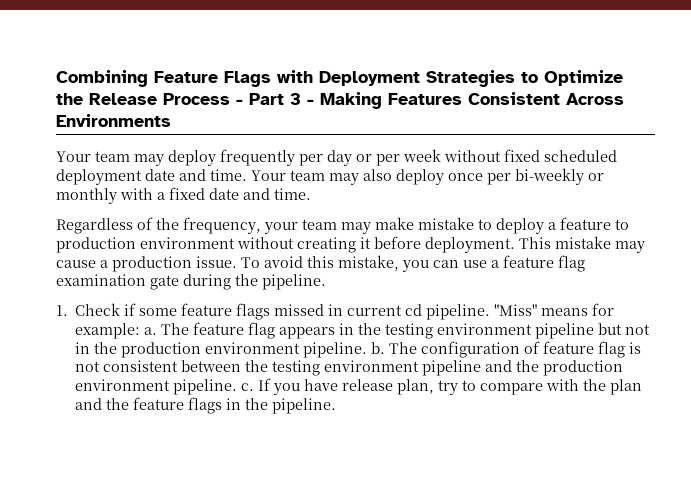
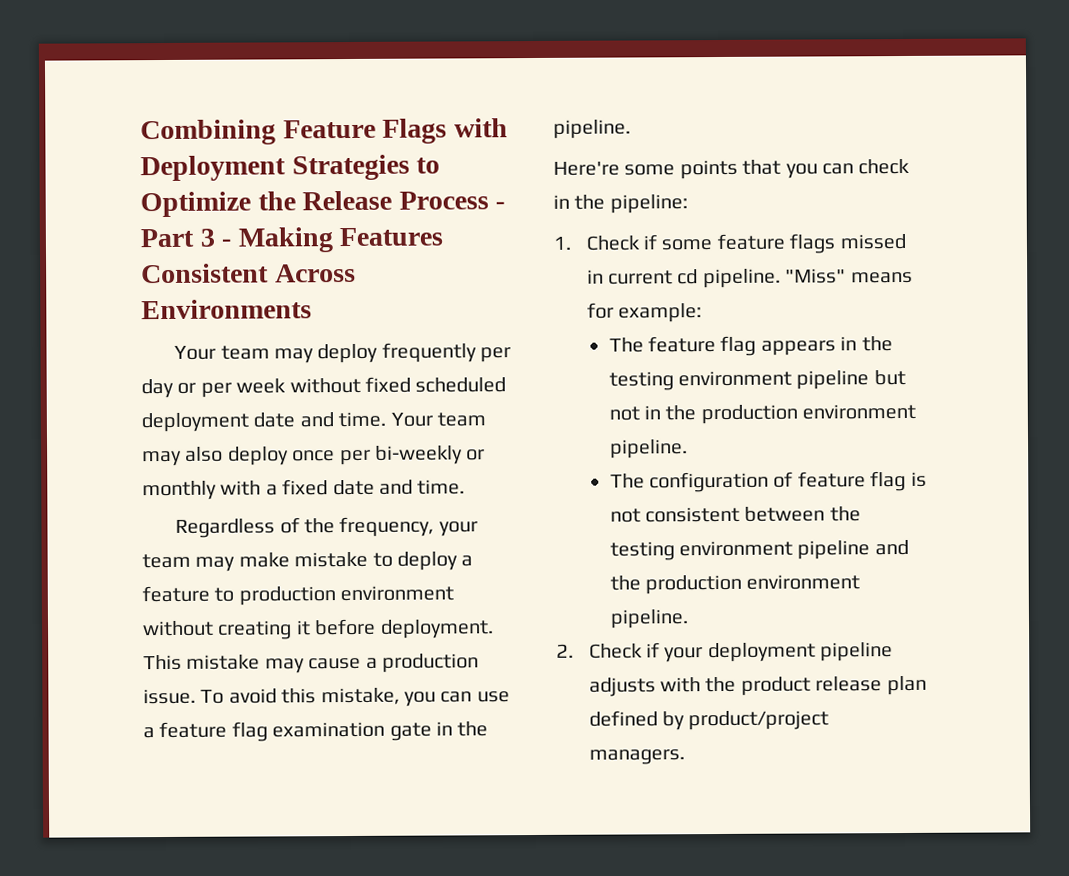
[183,274,326,290] during the pipeline. -> [436,721,489,737] [553,119,631,139] [553,158,911,180] [553,194,688,214] in the pipeline. // Here're some points that you can check in the pipeline:
[144,327,158,335] a. -> (702, 313) //
[371,342,386,354] b. -> (688, 449) //
[241,378,643,395] [75,397,337,414] c. If you have release plan, try to compare with the plan and the feature flags in the pipeline. -> [556,642,894,663] [588,675,927,697] [588,710,830,731] [588,749,685,765] // 2. Check if your deployment pipeline adjusts with the product release plan defined by product/project managers.

